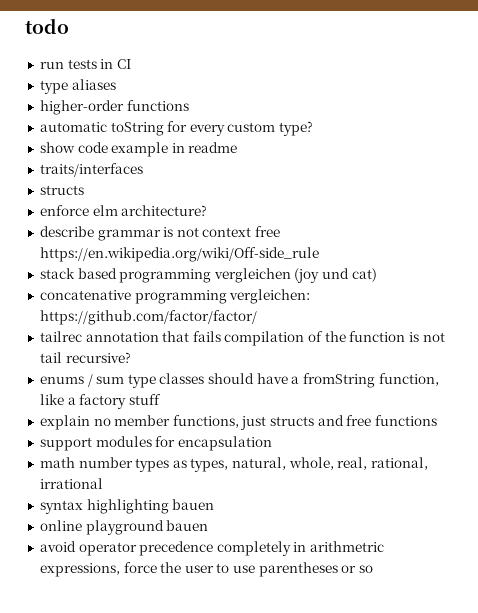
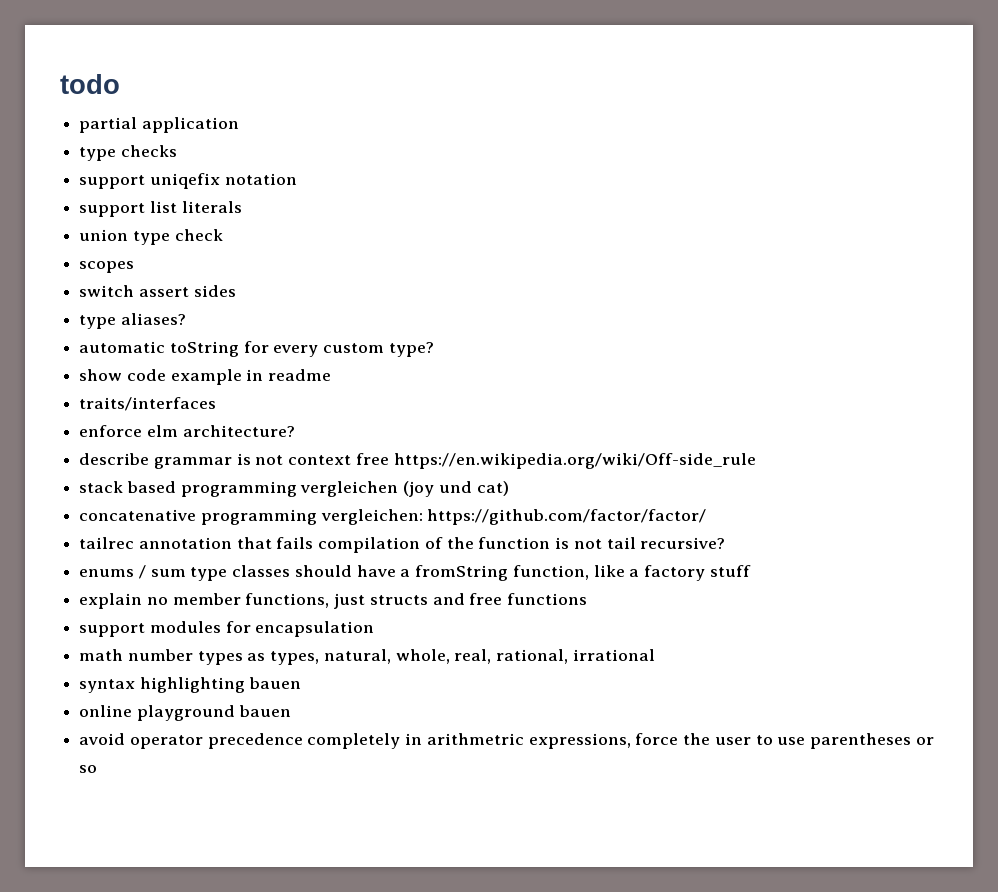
[39,59,131,69] [39,79,116,94] [39,100,189,115] run tests in CI // type aliases // higher-order functions -> [79,117,239,133] [79,145,177,161] [79,173,297,189] [79,201,242,217] [79,229,223,245] [79,261,135,273] [79,285,236,297] [79,313,186,329] partial application // type checks // support uniqefix notation // support list literals // union type check // scopes // switch assert sides // type aliases?
[39,185,84,195] // structs -> (217, 404) none

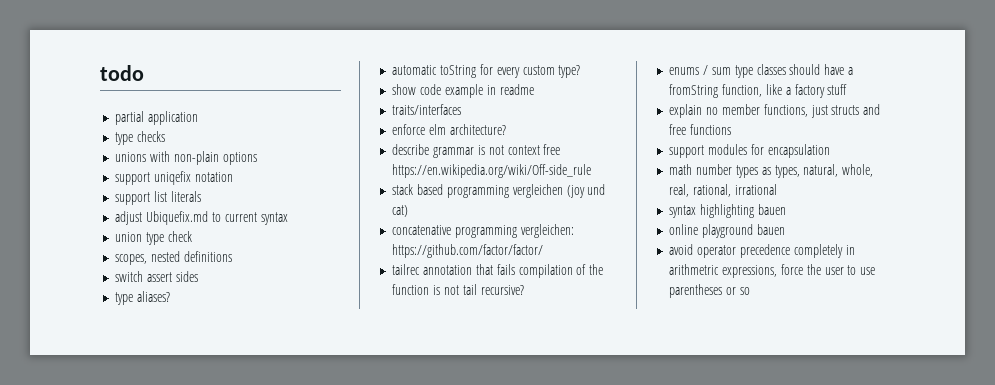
(177, 151) none -> [115,151,257,165] // unions with non-plain options
(242, 207) none -> [115,211,288,225] // adjust Ubiquefix.md to current syntax
[79,261,135,273] scopes -> [115,251,232,265] scopes, nested definitions

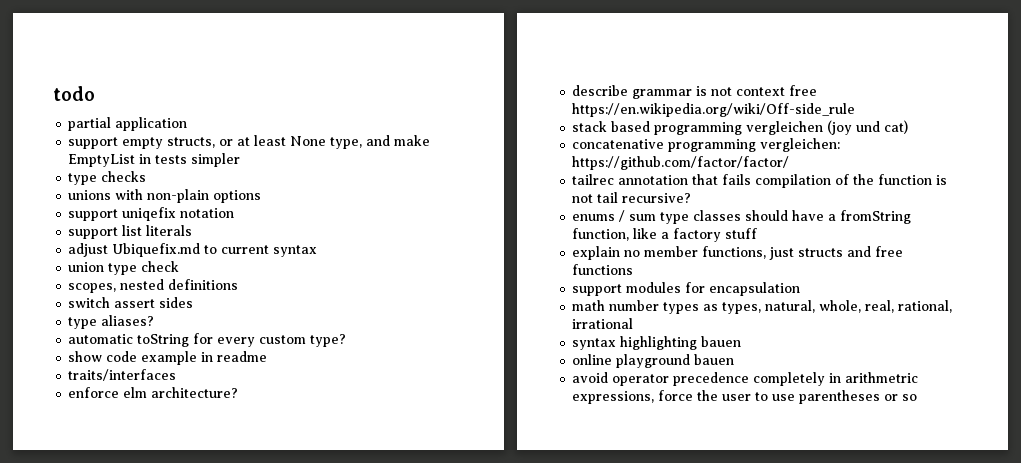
(199, 118) none -> [68,135,431,149] [68,153,241,167] // support empty structs, or at least None type, and make EmptyList in tests simpler

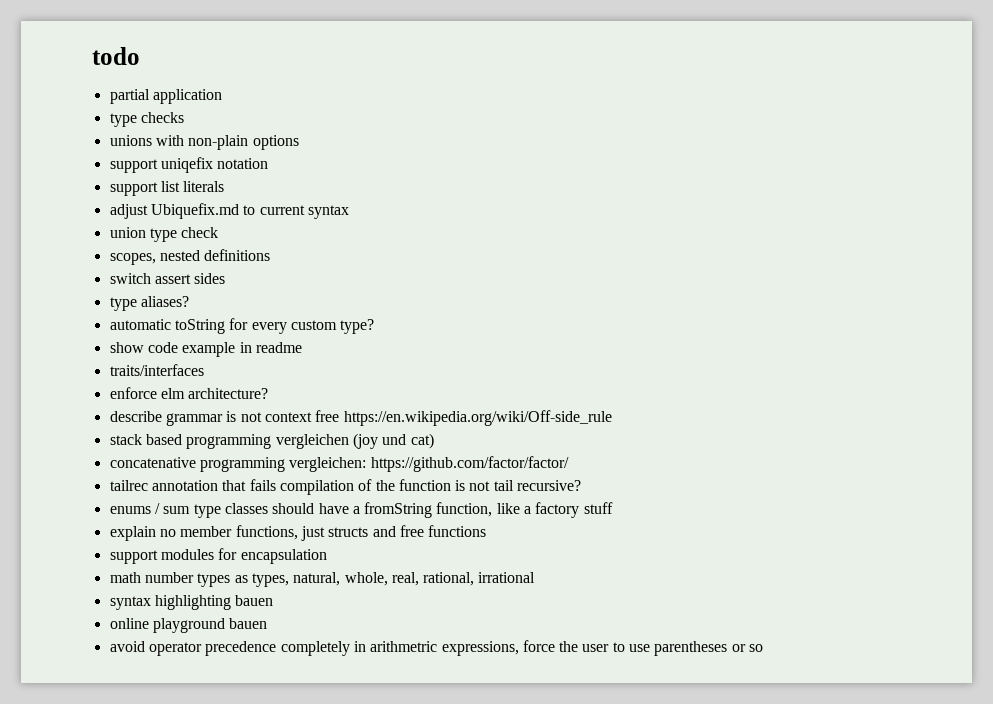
[68,135,431,149] [68,153,241,167] // support empty structs, or at least None type, and make EmptyList in tests simpler -> (222, 96) none

